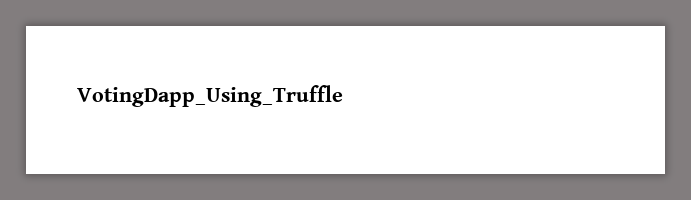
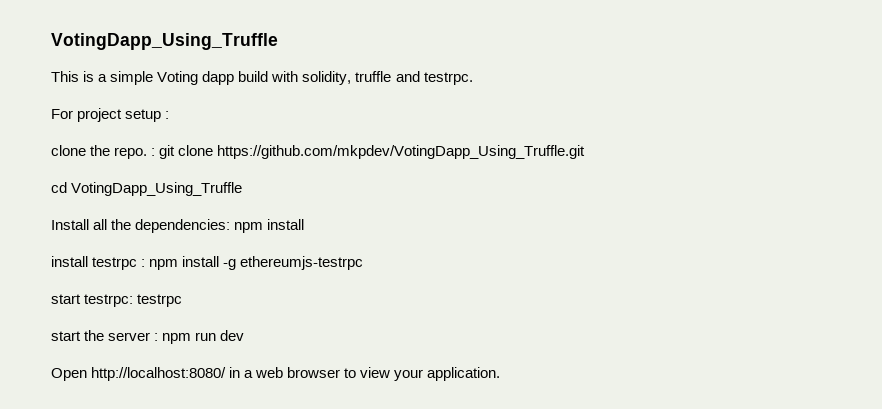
[77,85,343,107] VotingDapp_Using_Truffle -> [51,33,278,50] [51,71,473,85] [51,108,170,122] [51,145,586,159] [51,182,243,196] [51,219,305,233] [51,256,364,270] [51,294,183,307] [51,330,245,344] [51,367,501,381] VotingDapp_Using_Truffle // This is a simple Voting dapp build with solidity, truffle and testrpc. // For project setup : // clone the repo. : git clone https://github.com/mkpdev/VotingDapp_Using_Truffle.git // cd VotingDapp_Using_Truffle // Install all the dependencies: npm install // install testrpc : npm install -g ethereumjs-testrpc // start testrpc: testrpc // start the server : npm run dev // Open http://localhost:8080/ in a web browser to view your application.

